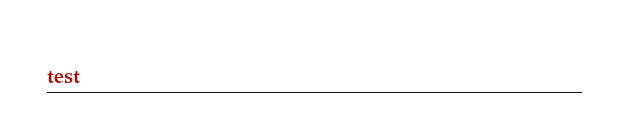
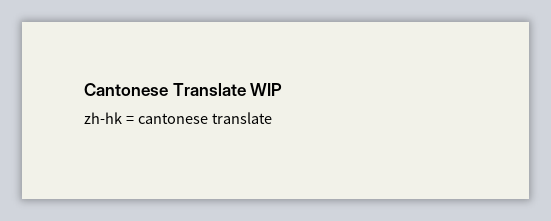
[47,71,80,84] test -> [84,83,283,96] [84,112,272,124] Cantonese Translate WIP // zh-hk = cantonese translate

